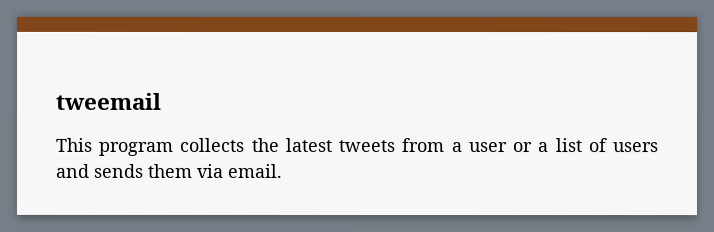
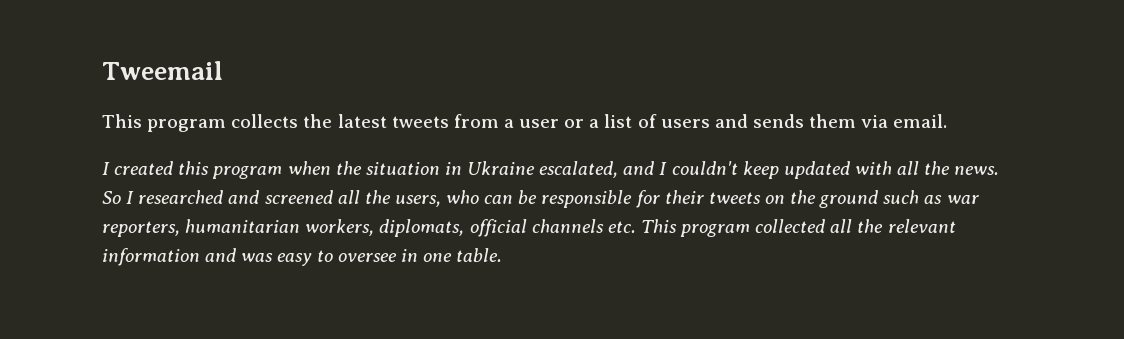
[56,92,162,110] tweemail -> [102,61,223,80] Tweemail
(282, 170) none -> [102,161,1000,179] [102,190,979,208] [102,219,956,237] [102,248,503,266] // I created this program when the situation in Ukraine escalated, and I couldn't keep updated with all the news. So I researched and screened all the users, who can be responsible for their tweets on the ground such as war reporters, humanitarian workers, diplomats, official channels etc. This program collected all the relevant information and was easy to oversee in one table.

